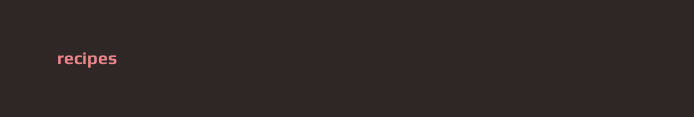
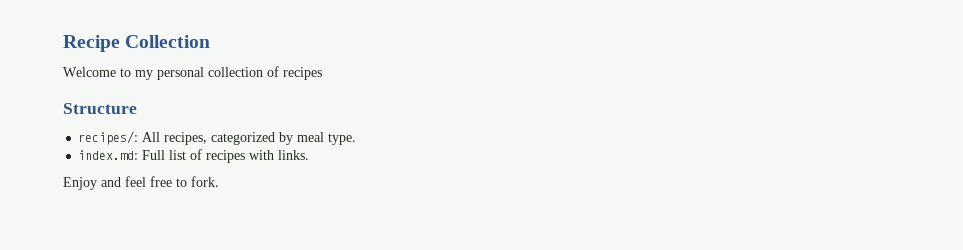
[57,52,117,68] recipes -> [63,35,211,52] [63,66,322,80] [63,103,137,114] [78,131,357,145] [78,149,310,163] [63,176,219,190] Recipe Collection // Welcome to my personal collection of recipes // Structure // recipes/: All recipes, categorized by meal type. // index.md: Full list of recipes with links. // Enjoy and feel free to fork.

